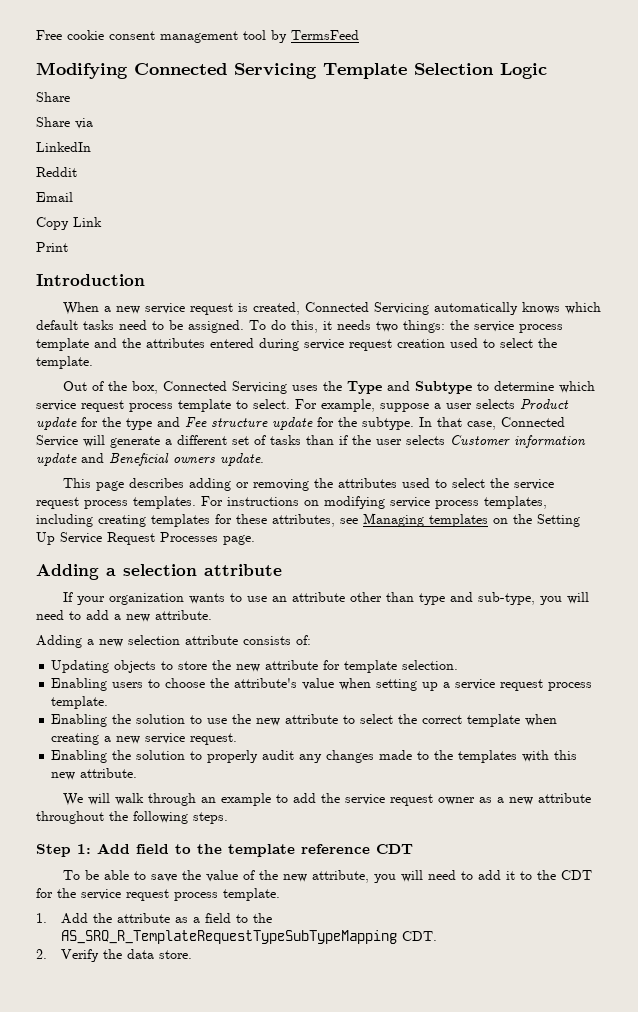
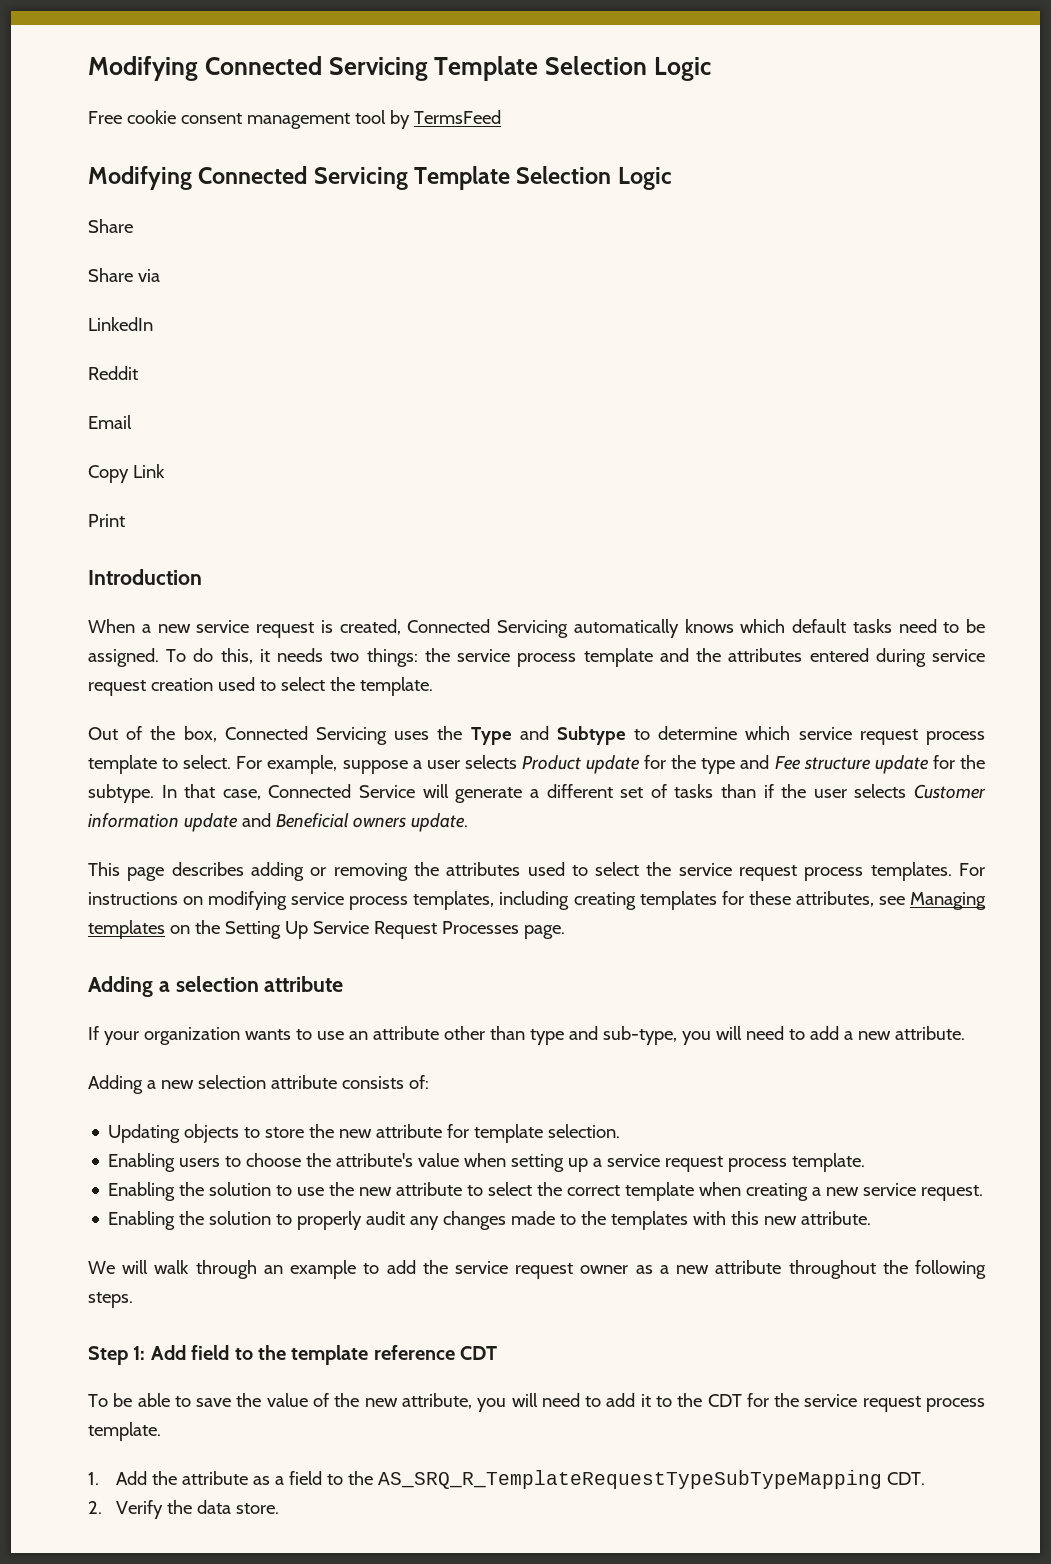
(36, 35) none -> [88,56,711,81] Modifying Connected Servicing Template Selection Logic //

